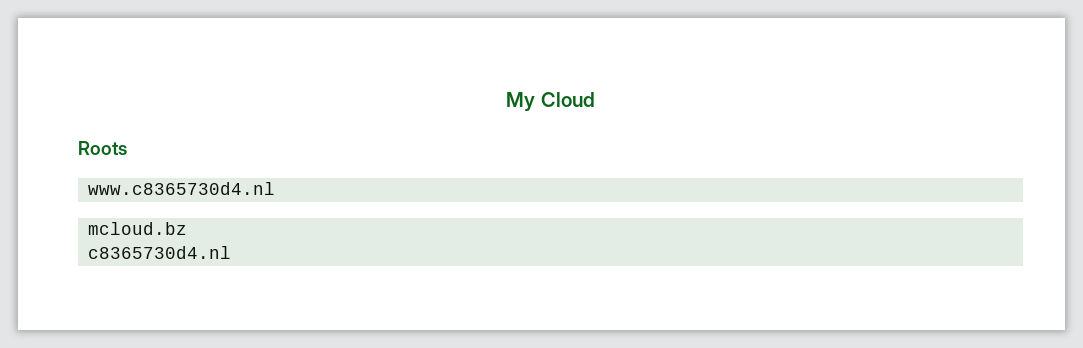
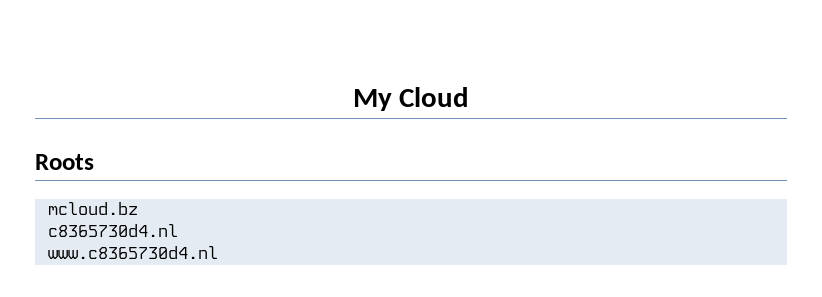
[87,182,275,195] // www.c8365730d4.nl -> (94, 162) none
(231, 252) none -> [47,246,218,259] // www.c8365730d4.nl

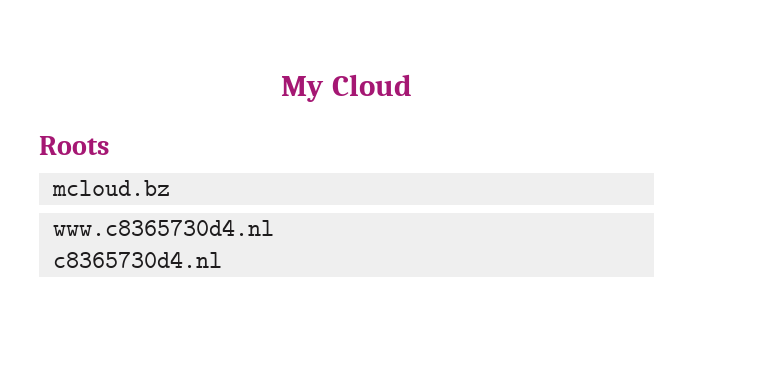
(138, 208) none -> [52,219,274,236] // www.c8365730d4.nl
[47,246,218,259] // www.c8365730d4.nl -> (222, 259) none

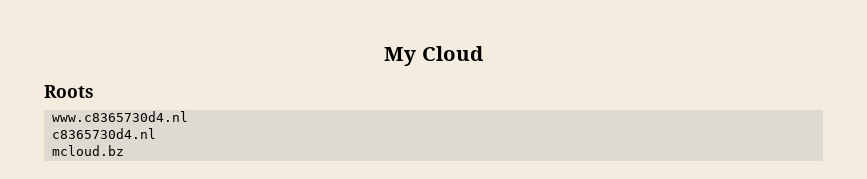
[51,180,170,196] // mcloud.bz -> (94, 91) none
(222, 259) none -> [51,145,124,156] // mcloud.bz

